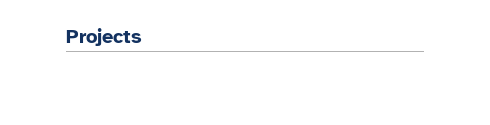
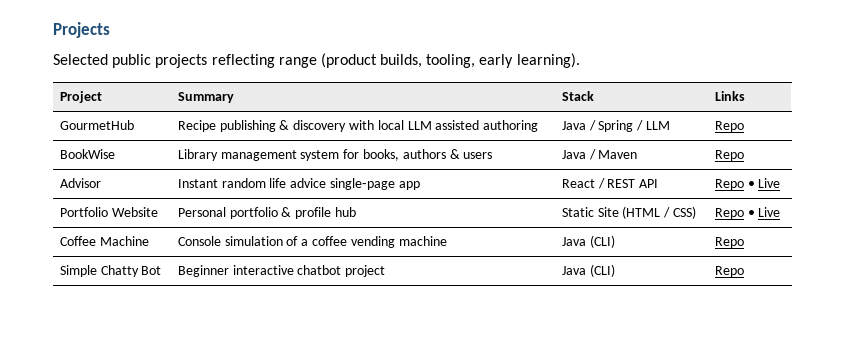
(142, 37) none -> [53,53,580,68] [59,91,102,103] [177,92,234,103] [561,91,594,101] [714,91,745,101] [59,120,134,130] [177,120,539,132] [561,120,671,132] [714,121,744,132] [59,149,115,159] [177,149,493,161] [561,149,638,160] [714,150,744,161] [59,178,101,188] [177,178,420,190] [561,178,659,189] [714,178,781,190] [59,207,158,217] [177,207,357,219] [561,206,697,219] [714,207,781,219] [59,236,149,246] [177,236,447,248] [561,235,615,248] [714,237,744,248] [59,265,162,277] [177,265,386,277] [561,264,615,277] [714,266,744,277] // Selected public projects reflecting range (product builds, tooling, early learning). // Project | Summary | Stack | Links // GourmetHub | Recipe publishing & discovery with local LLM assisted authoring | Java / Spring / LLM | Repo // BookWise | Library management system for books, authors & users | Java / Maven | Repo // Advisor | Instant random life advice single‑page app | React / REST API | Repo • Live // Portfolio Website | Personal portfolio & profile hub | Static Site (HTML / CSS) | Repo • Live // Coffee Machine | Console simulation of a coffee vending machine | Java (CLI) | Repo // Simple Chatty Bot | Beginner interactive chatbot project | Java (CLI) | Repo

